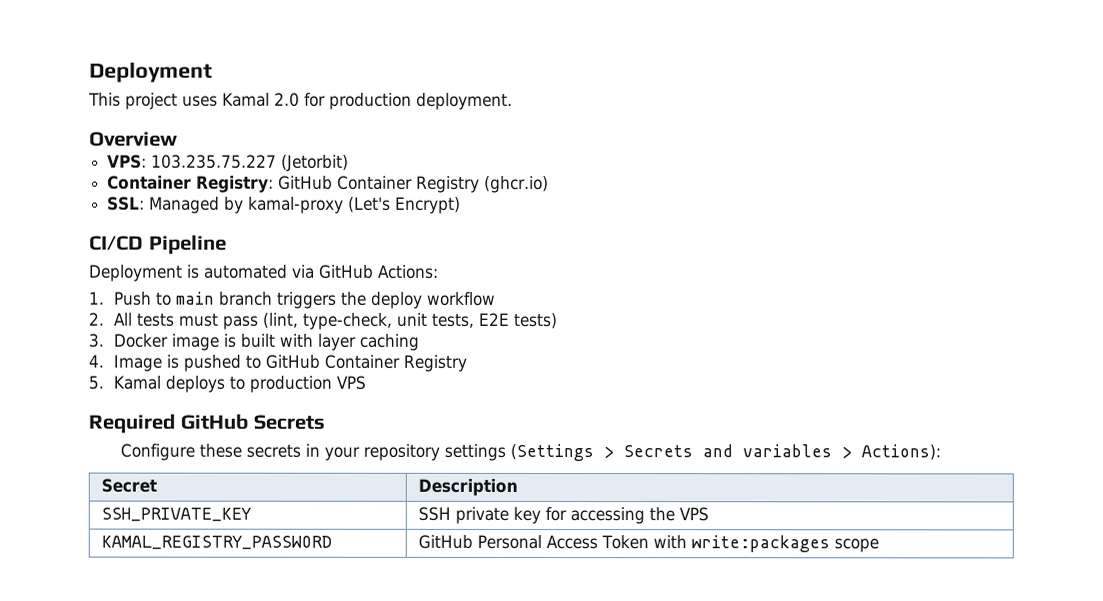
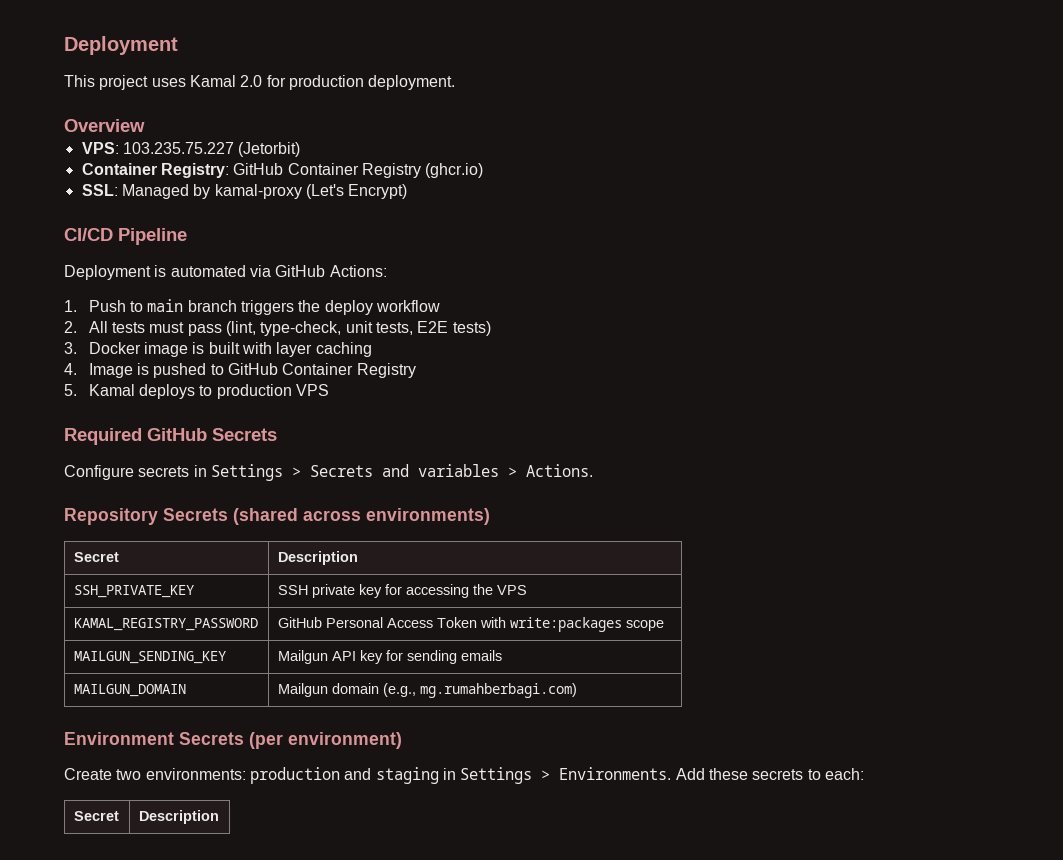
[199,443,243,458] these -> (134, 472) none
[324,443,595,462] your repository settings (Settings -> [210,464,283,481] Settings
[861,444,942,461] Actions): -> [525,464,593,477] [64,508,490,525] Actions. // Repository Secrets (shared across environments)
(880, 545) none -> [73,651,226,664] [277,650,502,664] [73,684,186,697] [277,683,577,698] [64,732,402,749] [64,767,864,784] [73,811,119,821] [138,810,219,824] // MAILGUN_SENDING_KEY | Mailgun API key for sending emails // MAILGUN_DOMAIN | Mailgun domain (e.g., mg.rumahberbagi.com) // Environment Secrets (per environment) // Create two environments: production and staging in Settings > Environments. Add these secrets to each: // Secret | Description

